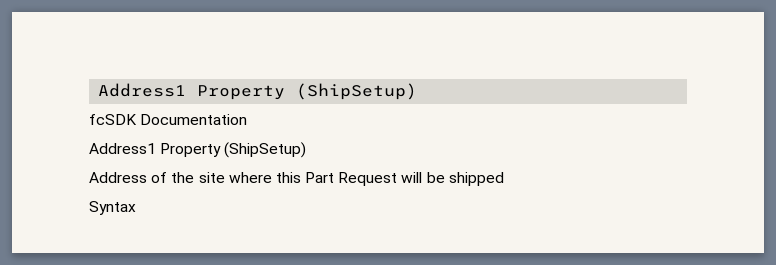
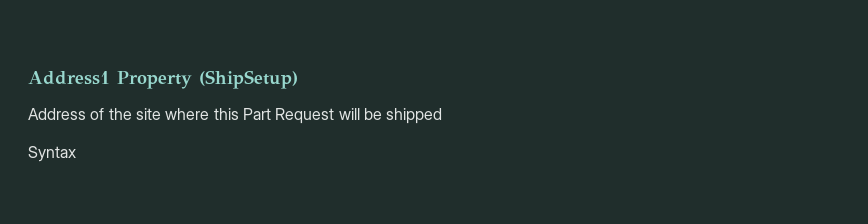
[98,83,418,100] [89,114,248,125] [89,142,307,158] Address1 Property (ShipSetup) // fcSDK Documentation // Address1 Property (ShipSetup) -> [28,70,298,89] Address1 Property (ShipSetup)

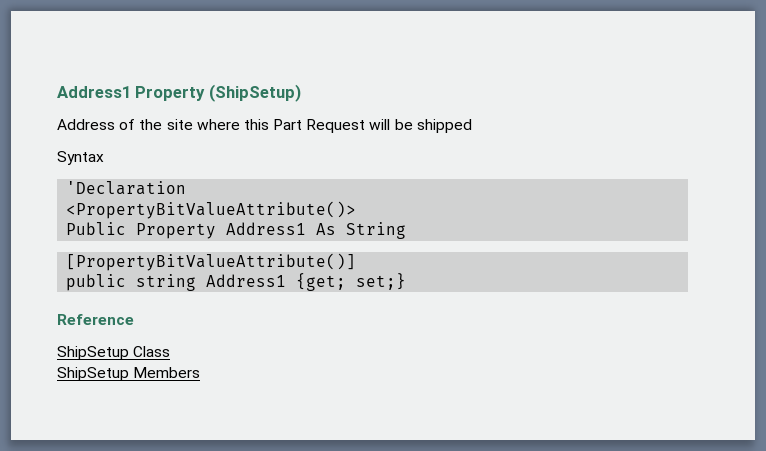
(76, 154) none -> [66,181,187,195] [66,201,357,219] [66,222,407,239] [66,253,357,271] [66,273,407,291] [57,314,134,325] [57,346,171,360] [57,367,201,381] // 'Declaration // <PropertyBitValueAttribute()> // Public Property Address1 As String // [PropertyBitValueAttribute()] // public string Address1 {get; set;} // Reference // ShipSetup Class // ShipSetup Members

